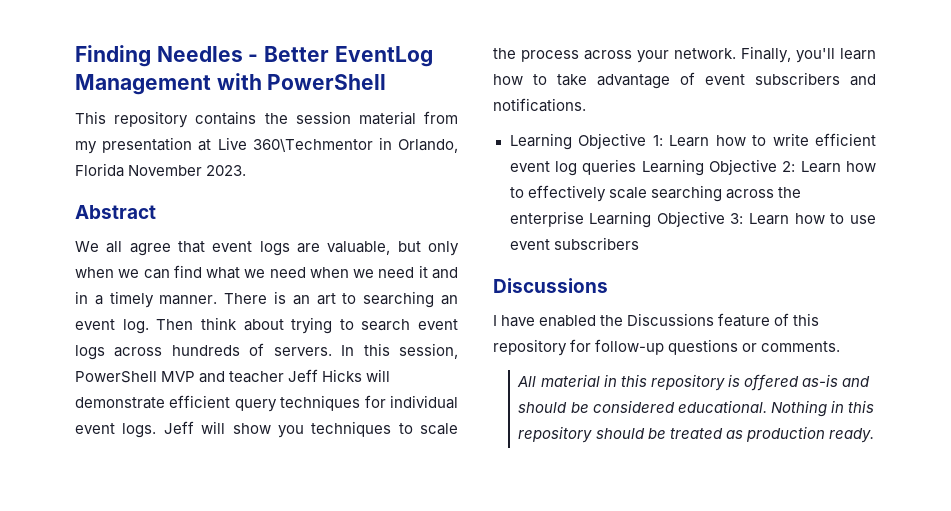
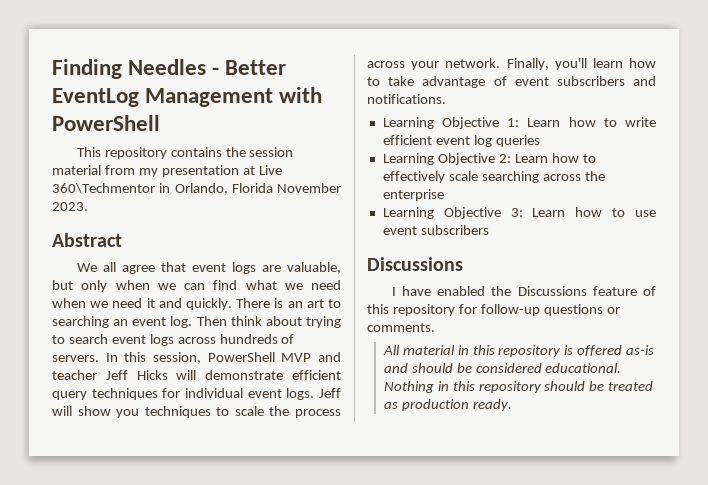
[75,291,218,308] in a timely manner. -> [186,298,232,310] quickly.
(637, 167) none -> (540, 141) //
(584, 219) none -> (444, 195) //

